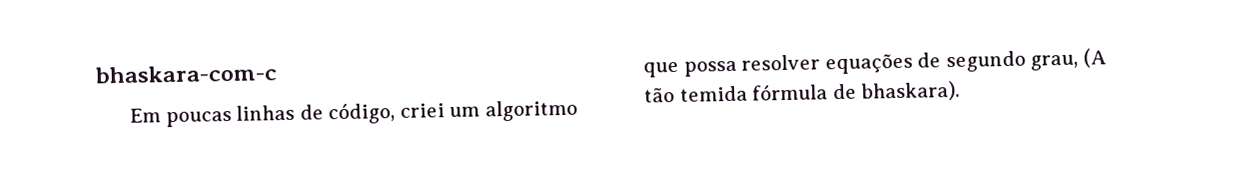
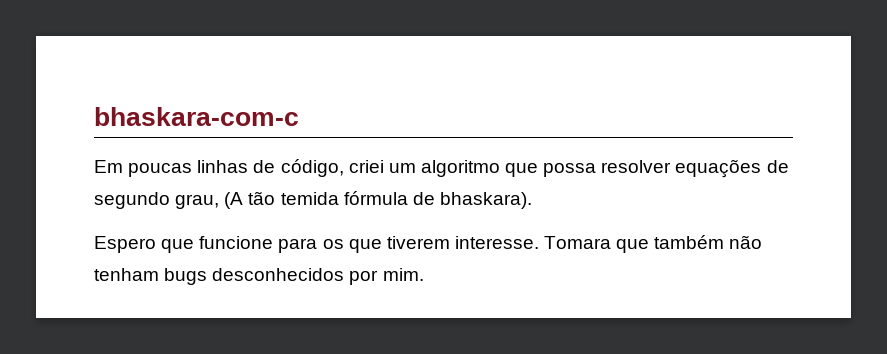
(961, 91) none -> [94,235,763,253] [94,268,424,285] // Espero que funcione para os que tiverem interesse. Tomara que também não tenham bugs desconhecidos por mim.

